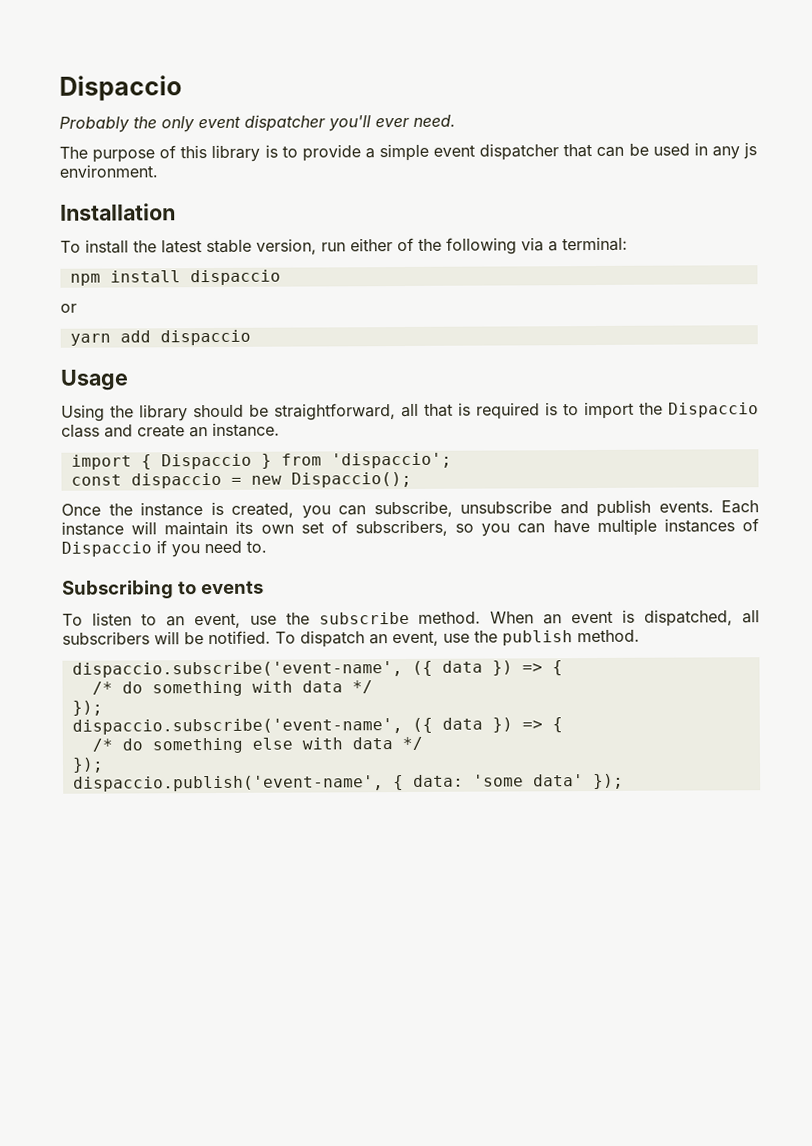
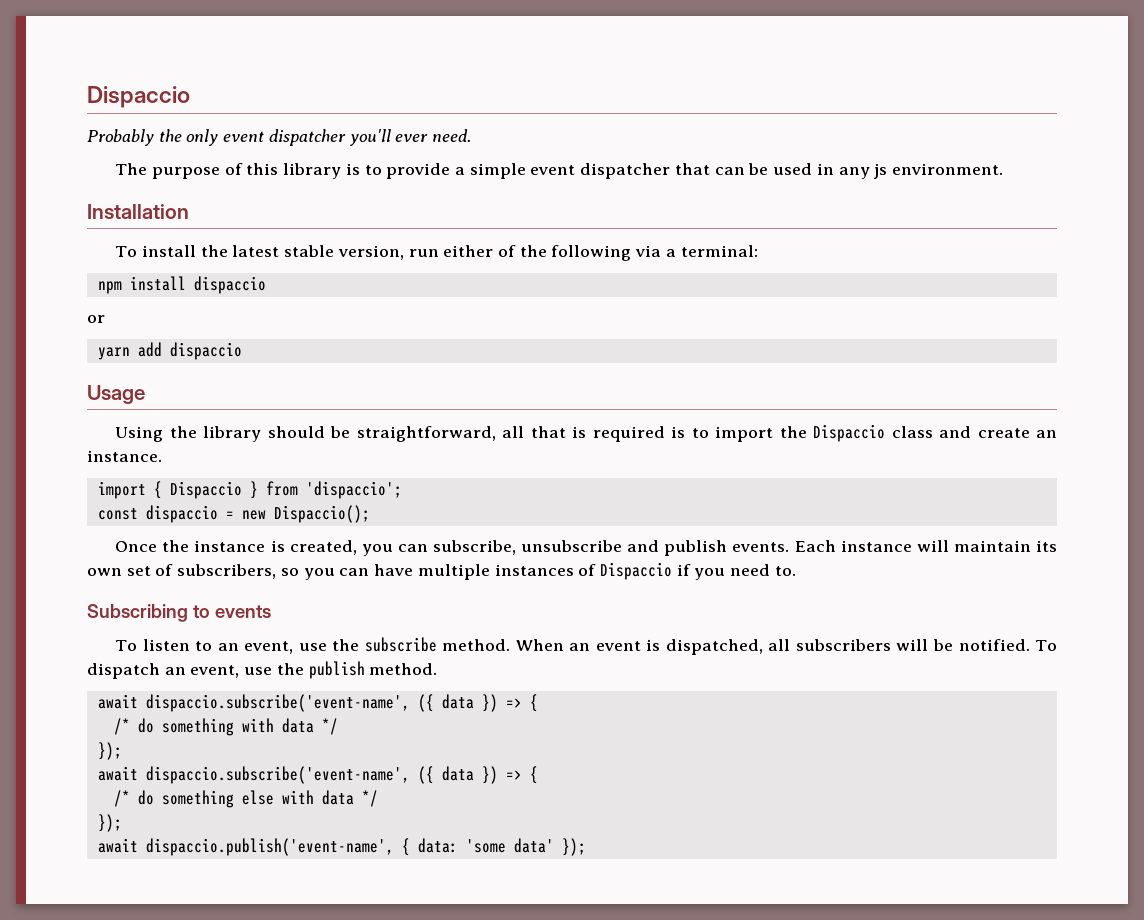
(640, 636) none -> [97,694,138,709] await
(103, 708) none -> [97,766,138,781] await
(104, 765) none -> [97,838,138,853] await

